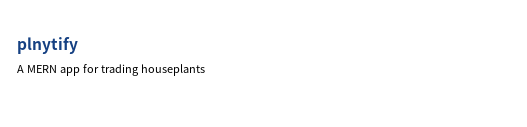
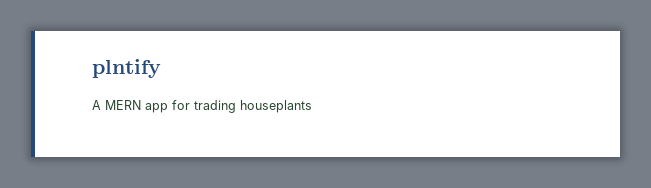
[17,37,78,54] plnytify -> [92,59,161,78] plntify

